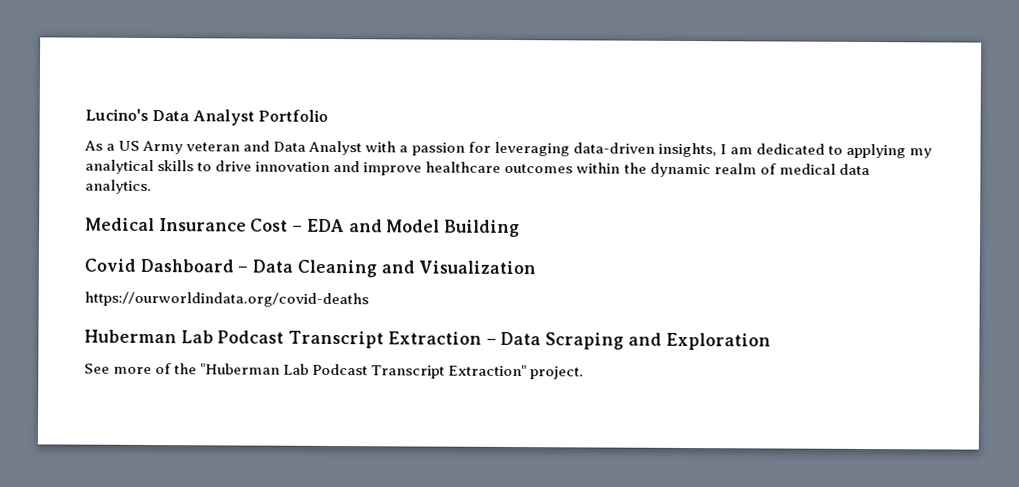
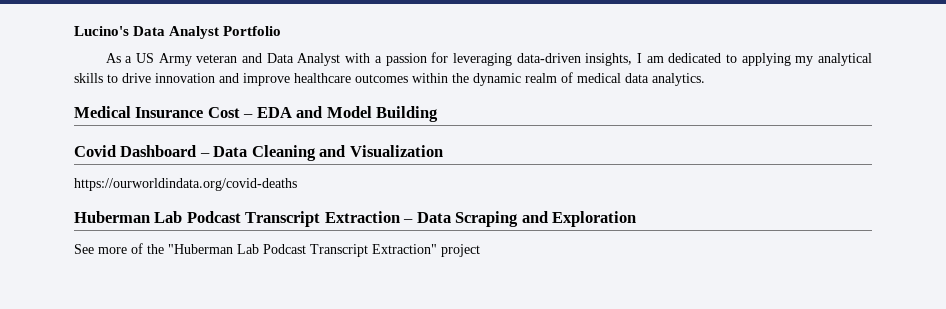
[530,366,585,380] project. -> [441,244,480,257] project

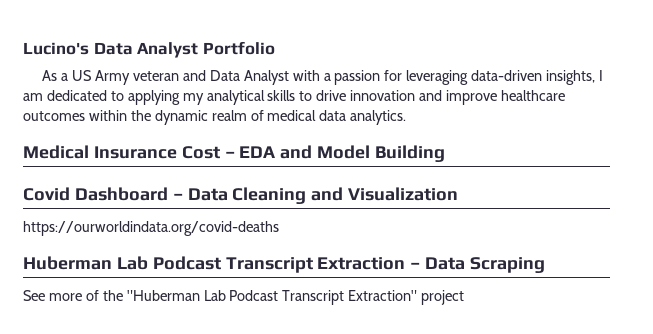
[521,211,637,227] and Exploration -> (546, 265) none

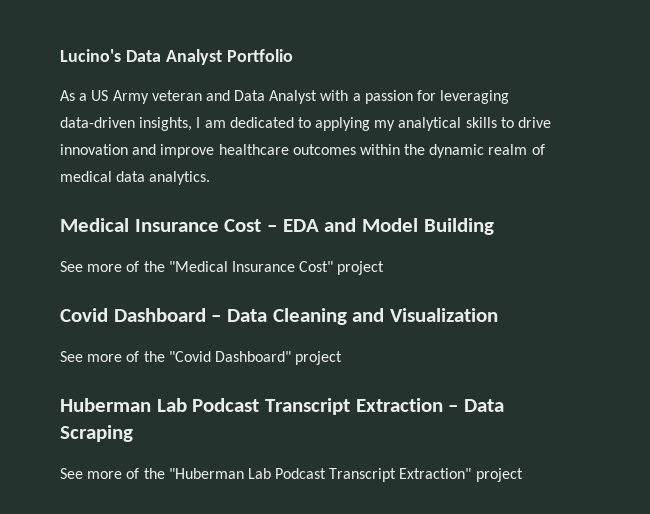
(446, 153) none -> [60,261,385,275] // See more of the "Medical Insurance Cost" project
[23,221,279,236] https://ourworldindata.org/covid-deaths -> [60,351,343,365] See more of the "Covid Dashboard" project

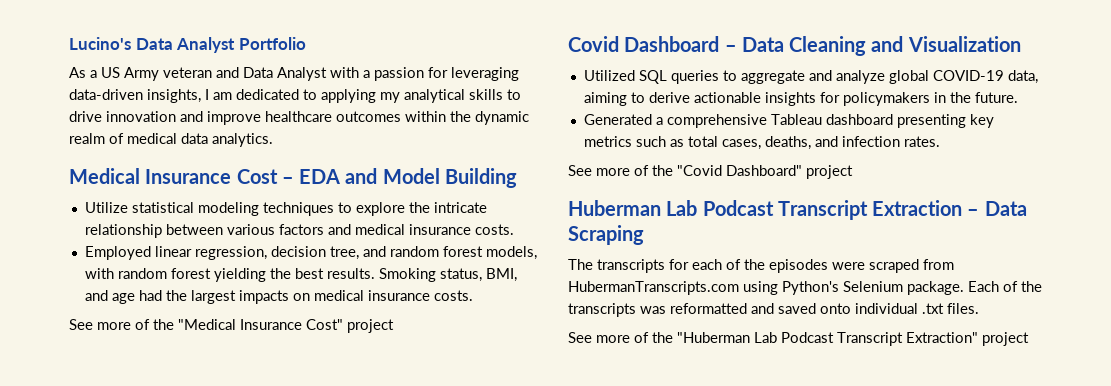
(494, 226) none -> [84,202,487,216] [84,224,514,238] [84,246,537,260] [84,268,517,282] [84,290,473,304] // Utilize statistical modeling techniques to explore the intricate relationship between various factors and medical insurance costs. // Employed linear regression, decision tree, and random forest models, with random forest yielding the best results. Smoking status, BMI, and age had the largest impacts on medical insurance costs.
(499, 315) none -> [583,70,1038,84] [583,92,1018,106] [583,114,994,128] [583,136,940,150] // Utilized SQL queries to aggregate and analyze global COVID-19 data, aiming to derive actionable insights for policymakers in the future. // Generated a comprehensive Tableau dashboard presenting key metrics such as total cases, deaths, and infection rates.
(133, 433) none -> [568,259,954,273] [568,281,1042,295] [568,303,979,317] // The transcripts for each of the episodes were scraped from HubermanTranscripts.com using Python's Selenium package. Each of the transcripts was reformatted and saved onto individual .txt files.

